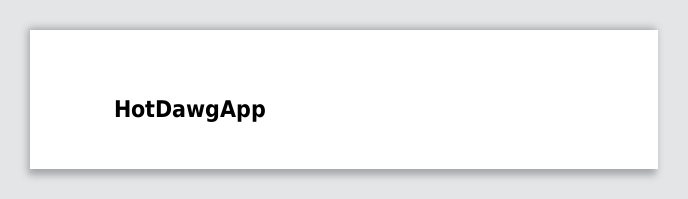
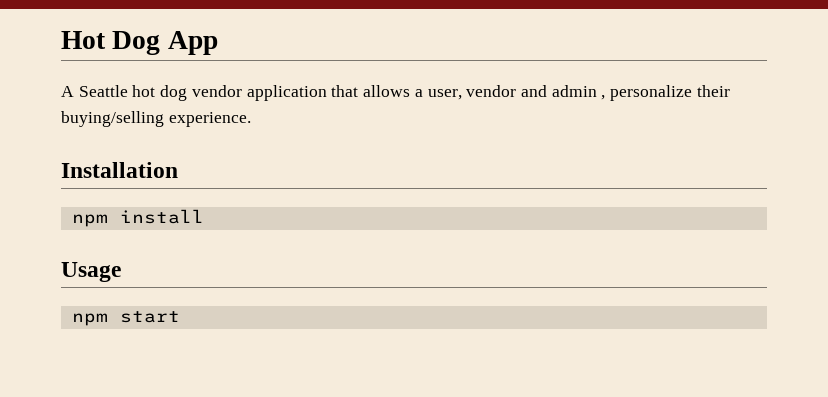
[114,100,266,122] HotDawgApp -> [61,31,218,55] [61,85,730,101] [61,111,251,127] [61,162,178,178] [71,209,204,227] [61,262,121,282] [71,311,180,326] Hot Dog App // A Seattle hot dog vendor application that allows a user, vendor and admin , personalize their buying/selling experience. // Installation // npm install // Usage // npm start

